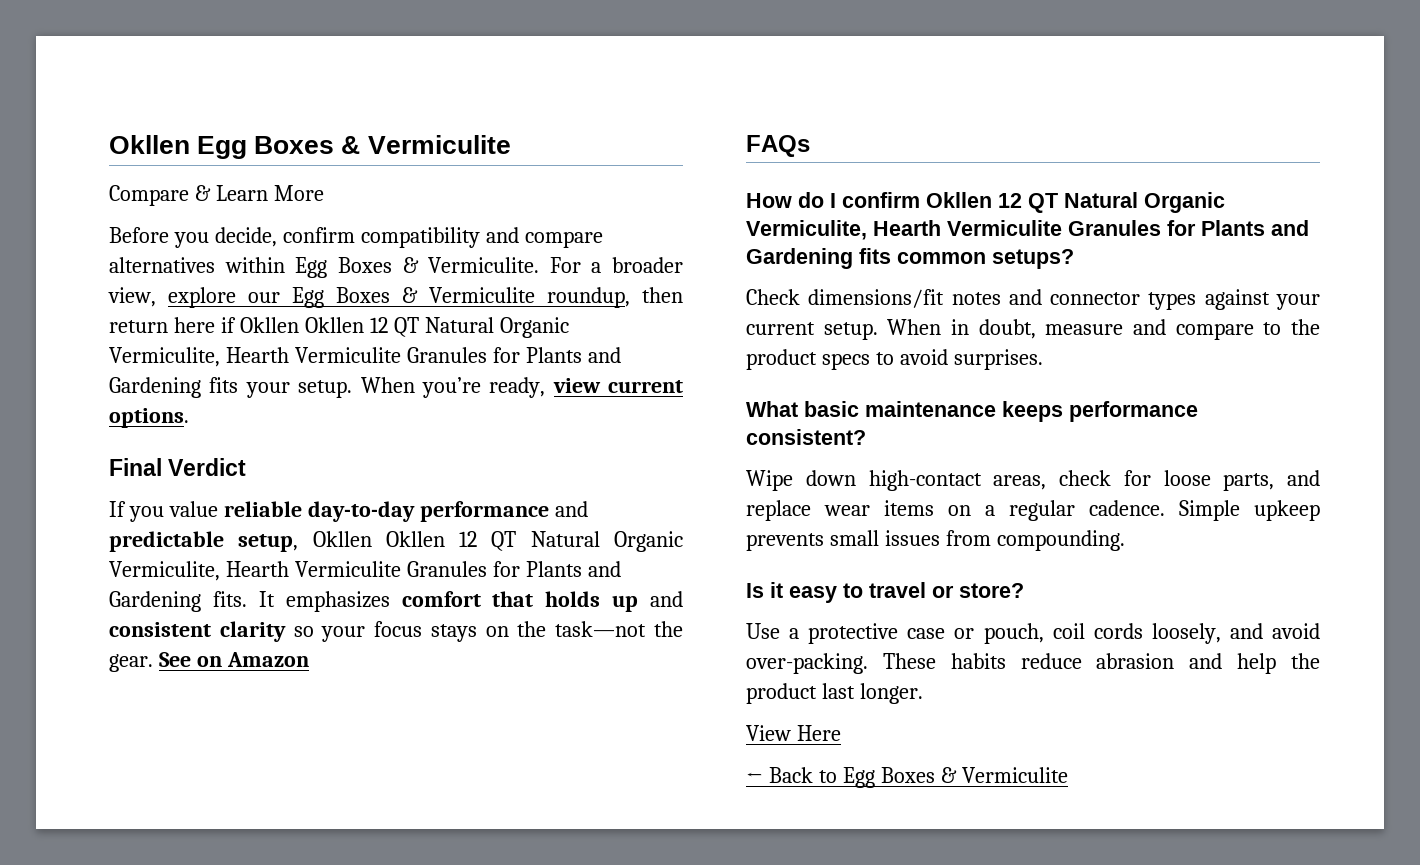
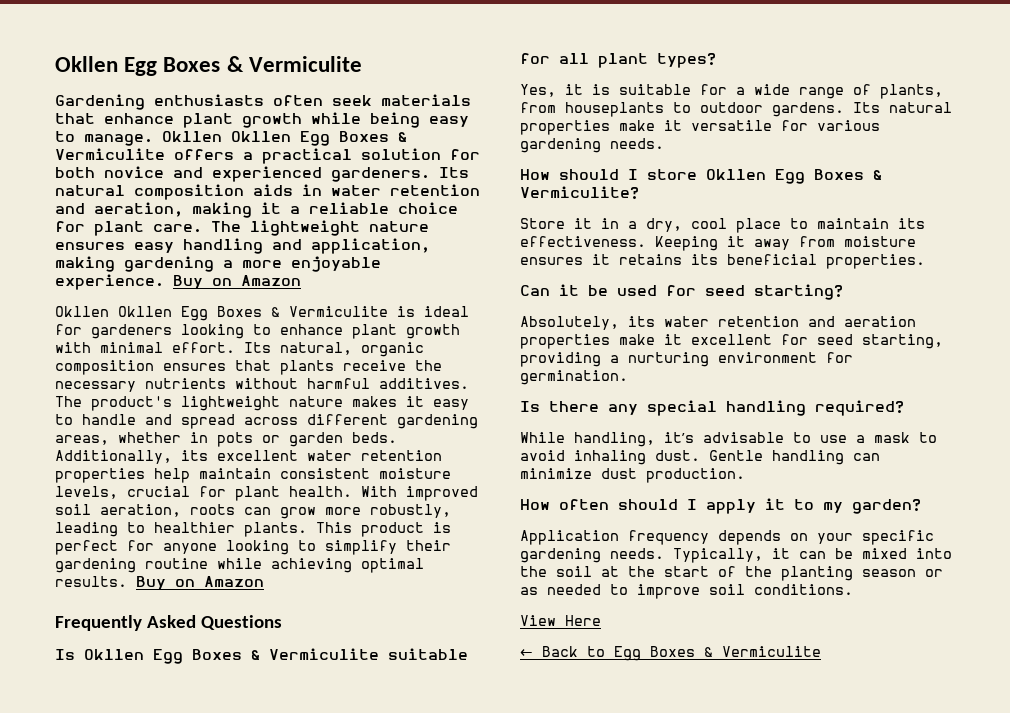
[109,185,324,206] [109,227,603,248] [109,257,683,278] [108,287,683,308] [109,317,569,338] [109,347,621,367] [109,377,683,398] [109,408,189,428] [109,458,247,476] [109,501,588,522] [109,531,683,552] [109,561,621,581] [109,591,683,612] [109,621,683,642] [109,652,309,672] [746,135,810,157] [746,192,1225,213] [746,220,1309,240] [746,248,1074,269] [746,289,1320,310] [746,319,1320,340] [746,349,1043,370] [746,401,1198,422] [746,429,866,445] [746,470,1320,491] [746,500,1320,521] [746,530,1125,551] [746,582,1024,603] [746,623,1320,644] [746,653,1320,674] [746,683,923,704] Compare & Learn More // Before you decide, confirm compatibility and compare alternatives within Egg Boxes & Vermiculite. For a broader view, explore our Egg Boxes & Vermiculite roundup, then return here if Okllen Okllen 12 QT Natural Organic Vermiculite, Hearth Vermiculite Granules for Plants and Gardening fits your setup. When you’re ready, view current options. // Final Verdict // If you value reliable day-to-day performance and predictable setup, Okllen Okllen 12 QT Natural Organic Vermiculite, Hearth Vermiculite Granules for Plants and Gardening fits. It emphasizes comfort that holds up and consistent clarity so your focus stays on the task—not the gear. See on Amazon // FAQs // How do I confirm Okllen 12 QT Natural Organic Vermiculite, Hearth Vermiculite Granules for Plants and Gardening fits common setups? // Check dimensions/fit notes and connector types against your current setup. When in doubt, measure and compare to the product specs to avoid surprises. // What basic maintenance keeps performance consistent? // Wipe down high-contact areas, check for loose parts, and replace wear items on a regular cadence. Simple upkeep prevents small issues from compounding. // Is it easy to travel or store? // Use a protective case or pouch, coil cords loosely, and avoid over-packing. These habits reduce abrasion and help the product last longer. -> [55,94,471,110] [55,112,469,128] [55,131,407,146] [55,148,480,164] [55,166,469,182] [55,184,480,200] [55,202,458,218] [55,220,429,236] [55,238,430,254] [55,256,381,272] [55,274,301,290] [55,306,469,321] [55,324,460,339] [55,342,424,357] [55,360,442,375] [55,378,469,392] [55,396,469,411] [55,414,478,429] [55,432,397,447] [55,450,442,464] [55,468,451,483] [55,486,478,501] [55,504,451,519] [55,522,451,537] [55,540,451,555] [55,558,424,573] [55,576,264,590] [55,615,282,631] [55,648,468,664] [520,53,716,68] [520,84,943,99] [520,102,952,117] [520,120,880,135] [520,138,664,153] [520,169,882,184] [520,186,639,200] [520,218,925,233] [520,236,916,251] [520,254,925,269] [520,284,843,300] [520,316,916,330] [520,334,943,349] [520,352,853,367] [520,370,628,385] [520,400,904,416] [520,432,937,447] [520,450,880,465] [520,468,745,483] [520,498,921,514] [520,530,934,545] [520,548,952,563] [520,566,943,581] [520,584,853,599] Gardening enthusiasts often seek materials that enhance plant growth while being easy to manage. Okllen Okllen Egg Boxes & Vermiculite offers a practical solution for both novice and experienced gardeners. Its natural composition aids in water retention and aeration, making it a reliable choice for plant care. The lightweight nature ensures easy handling and application, making gardening a more enjoyable experience. Buy on Amazon // Okllen Okllen Egg Boxes & Vermiculite is ideal for gardeners looking to enhance plant growth with minimal effort. Its natural, organic composition ensures that plants receive the necessary nutrients without harmful additives. The product's lightweight nature makes it easy to handle and spread across different gardening areas, whether in pots or garden beds. Additionally, its excellent water retention properties help maintain consistent moisture levels, crucial for plant health. With improved soil aeration, roots can grow more robustly, leading to healthier plants. This product is perfect for anyone looking to simplify their gardening routine while achieving optimal results. Buy on Amazon // Frequently Asked Questions // Is Okllen Egg Boxes & Vermiculite suitable for all plant types? // Yes, it is suitable for a wide range of plants, from houseplants to outdoor gardens. Its natural properties make it versatile for various gardening needs. // How should I store Okllen Egg Boxes & Vermiculite? // Store it in a dry, cool place to maintain its effectiveness. Keeping it away from moisture ensures it retains its beneficial properties. // Can it be used for seed starting? // Absolutely, its water retention and aeration properties make it excellent for seed starting, providing a nurturing environment for germination. // Is there any special handling required? // While handling, it’s advisable to use a mask to avoid inhaling dust. Gentle handling can minimize dust production. // How often should I apply it to my garden? // Application frequency depends on your specific gardening needs. Typically, it can be mixed into the soil at the start of the planting season or as needed to improve soil conditions.

